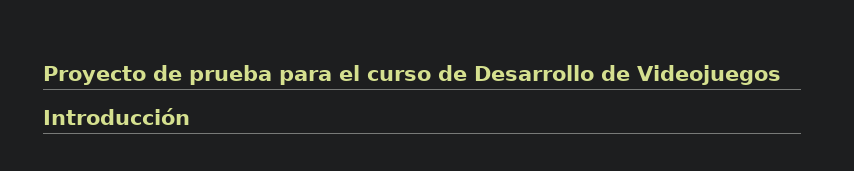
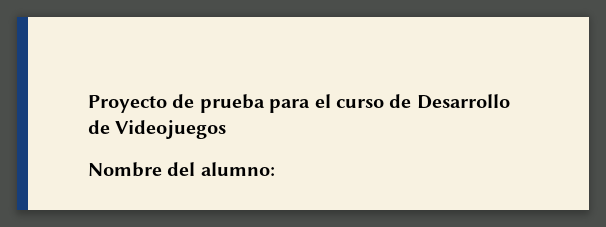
[43,108,190,125] Introducción -> [88,162,275,177] Nombre del alumno:

